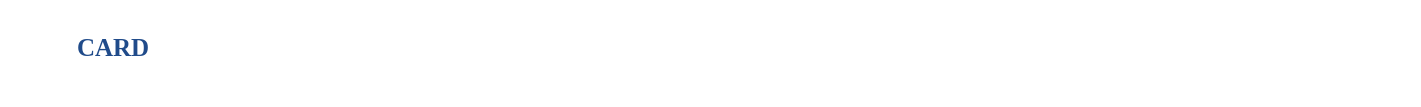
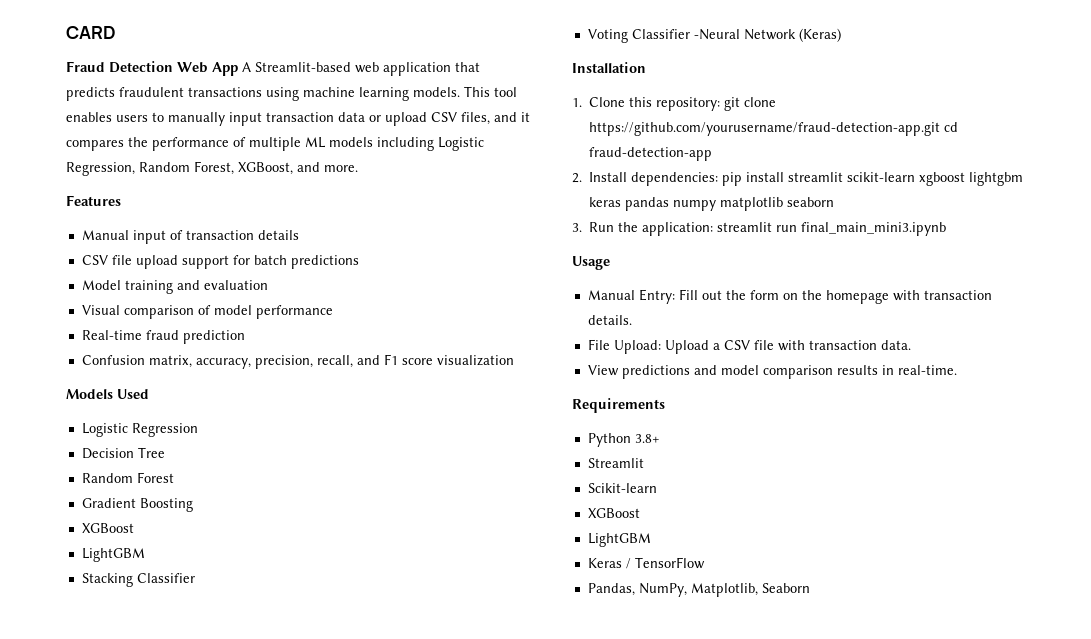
(149, 47) none -> [66,61,480,76] [66,86,517,101] [66,112,530,126] [66,137,484,151] [66,161,358,176] [66,195,121,206] [81,230,299,244] [81,255,359,269] [81,280,268,294] [81,305,333,319] [81,330,245,344] [81,354,514,369] [66,389,149,399] [81,423,198,437] [81,447,165,459] [81,472,174,483] [81,498,193,512] [81,523,134,533] [81,548,145,562] [81,573,195,587] [587,28,841,43] [572,62,646,73] [572,97,777,111] [589,122,959,136] [589,147,713,161] [572,172,1024,186] [589,197,835,211] [572,222,947,236] [572,256,610,270] [587,289,992,304] [587,315,632,325] [587,339,911,354] [587,365,957,379] [572,398,665,413] [587,433,660,447] [587,458,644,468] [587,483,657,493] [587,508,640,518] [587,533,651,547] [587,557,705,569] [587,583,810,597] // Fraud Detection Web App A Streamlit-based web application that predicts fraudulent transactions using machine learning models. This tool enables users to manually input transaction data or upload CSV files, and it compares the performance of multiple ML models including Logistic Regression, Random Forest, XGBoost, and more. // Features // Manual input of transaction details // CSV file upload support for batch predictions // Model training and evaluation // Visual comparison of model performance // Real-time fraud prediction // Confusion matrix, accuracy, precision, recall, and F1 score visualization // Models Used // Logistic Regression // Decision Tree // Random Forest // Gradient Boosting // XGBoost // LightGBM // Stacking Classifier // Voting Classifier -Neural Network (Keras) // Installation // 1. Clone this repository: git clone https://github.com/yourusername/fraud-detection-app.git cd fraud-detection-app // 2. Install dependencies: pip install streamlit scikit-learn xgboost lightgbm keras pandas numpy matplotlib seaborn // 3. Run the application: streamlit run final_main_mini3.ipynb // Usage // Manual Entry: Fill out the form on the homepage with transaction details. // File Upload: Upload a CSV file with transaction data. // View predictions and model comparison results in real-time. // Requirements // Python 3.8+ // Streamlit // Scikit-learn // XGBoost // LightGBM // Keras / TensorFlow // Pandas, NumPy, Matplotlib, Seaborn

